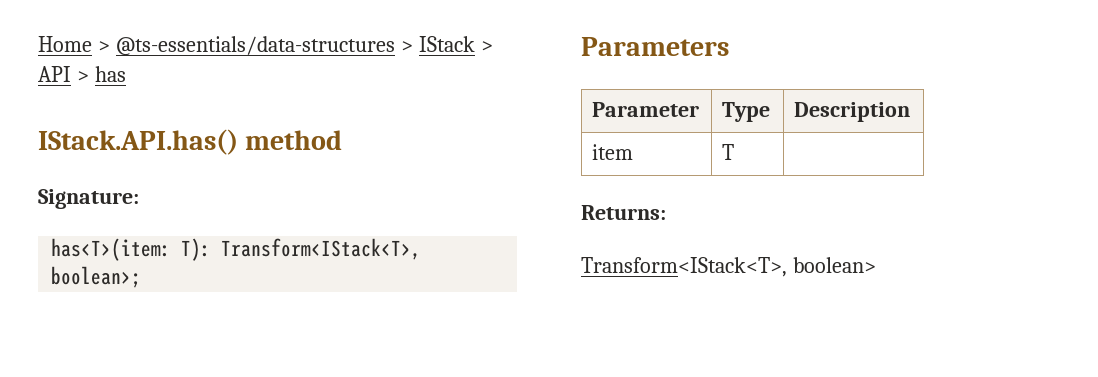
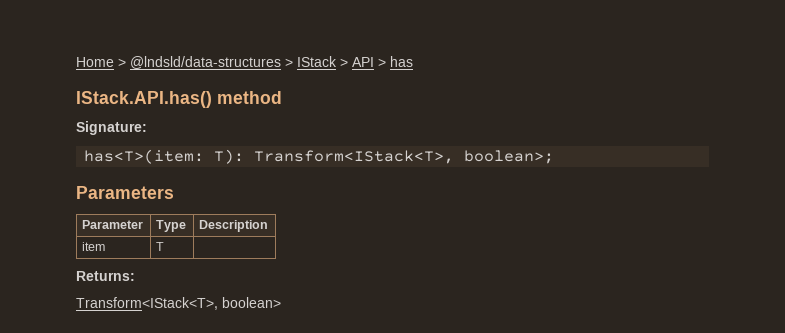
[115,36,395,56] @ts-essentials/data-structures -> [130,56,281,69] @lndsld/data-structures

